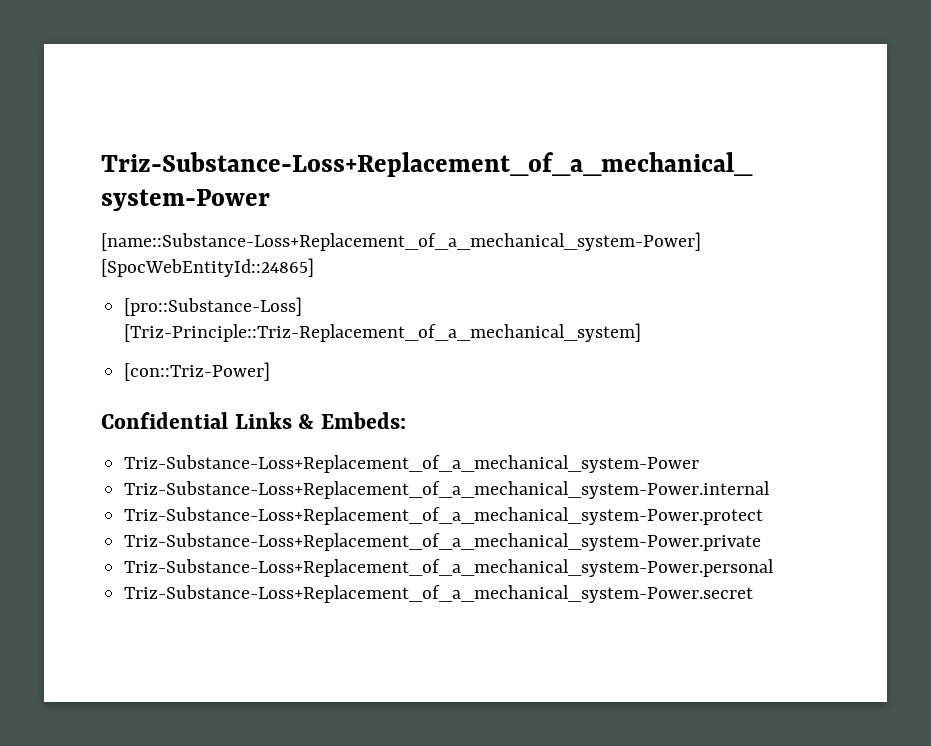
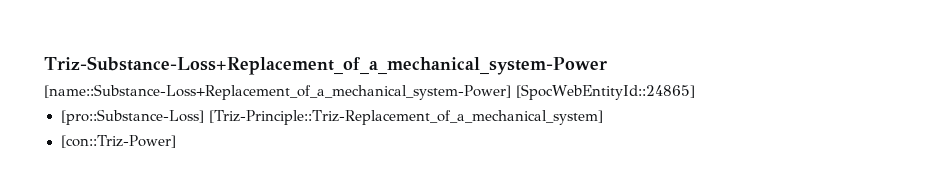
[101,412,406,429] [124,455,700,473] [124,481,771,499] [124,507,764,525] [124,533,762,551] [124,559,775,577] [124,585,754,603] // Confidential Links & Embeds: // Triz-Substance-Loss+Replacement_of_a_mechanical_system-Power // Triz-Substance-Loss+Replacement_of_a_mechanical_system-Power.internal // Triz-Substance-Loss+Replacement_of_a_mechanical_system-Power.protect // Triz-Substance-Loss+Replacement_of_a_mechanical_system-Power.private // Triz-Substance-Loss+Replacement_of_a_mechanical_system-Power.personal // Triz-Substance-Loss+Replacement_of_a_mechanical_system-Power.secret -> (177, 141) none

